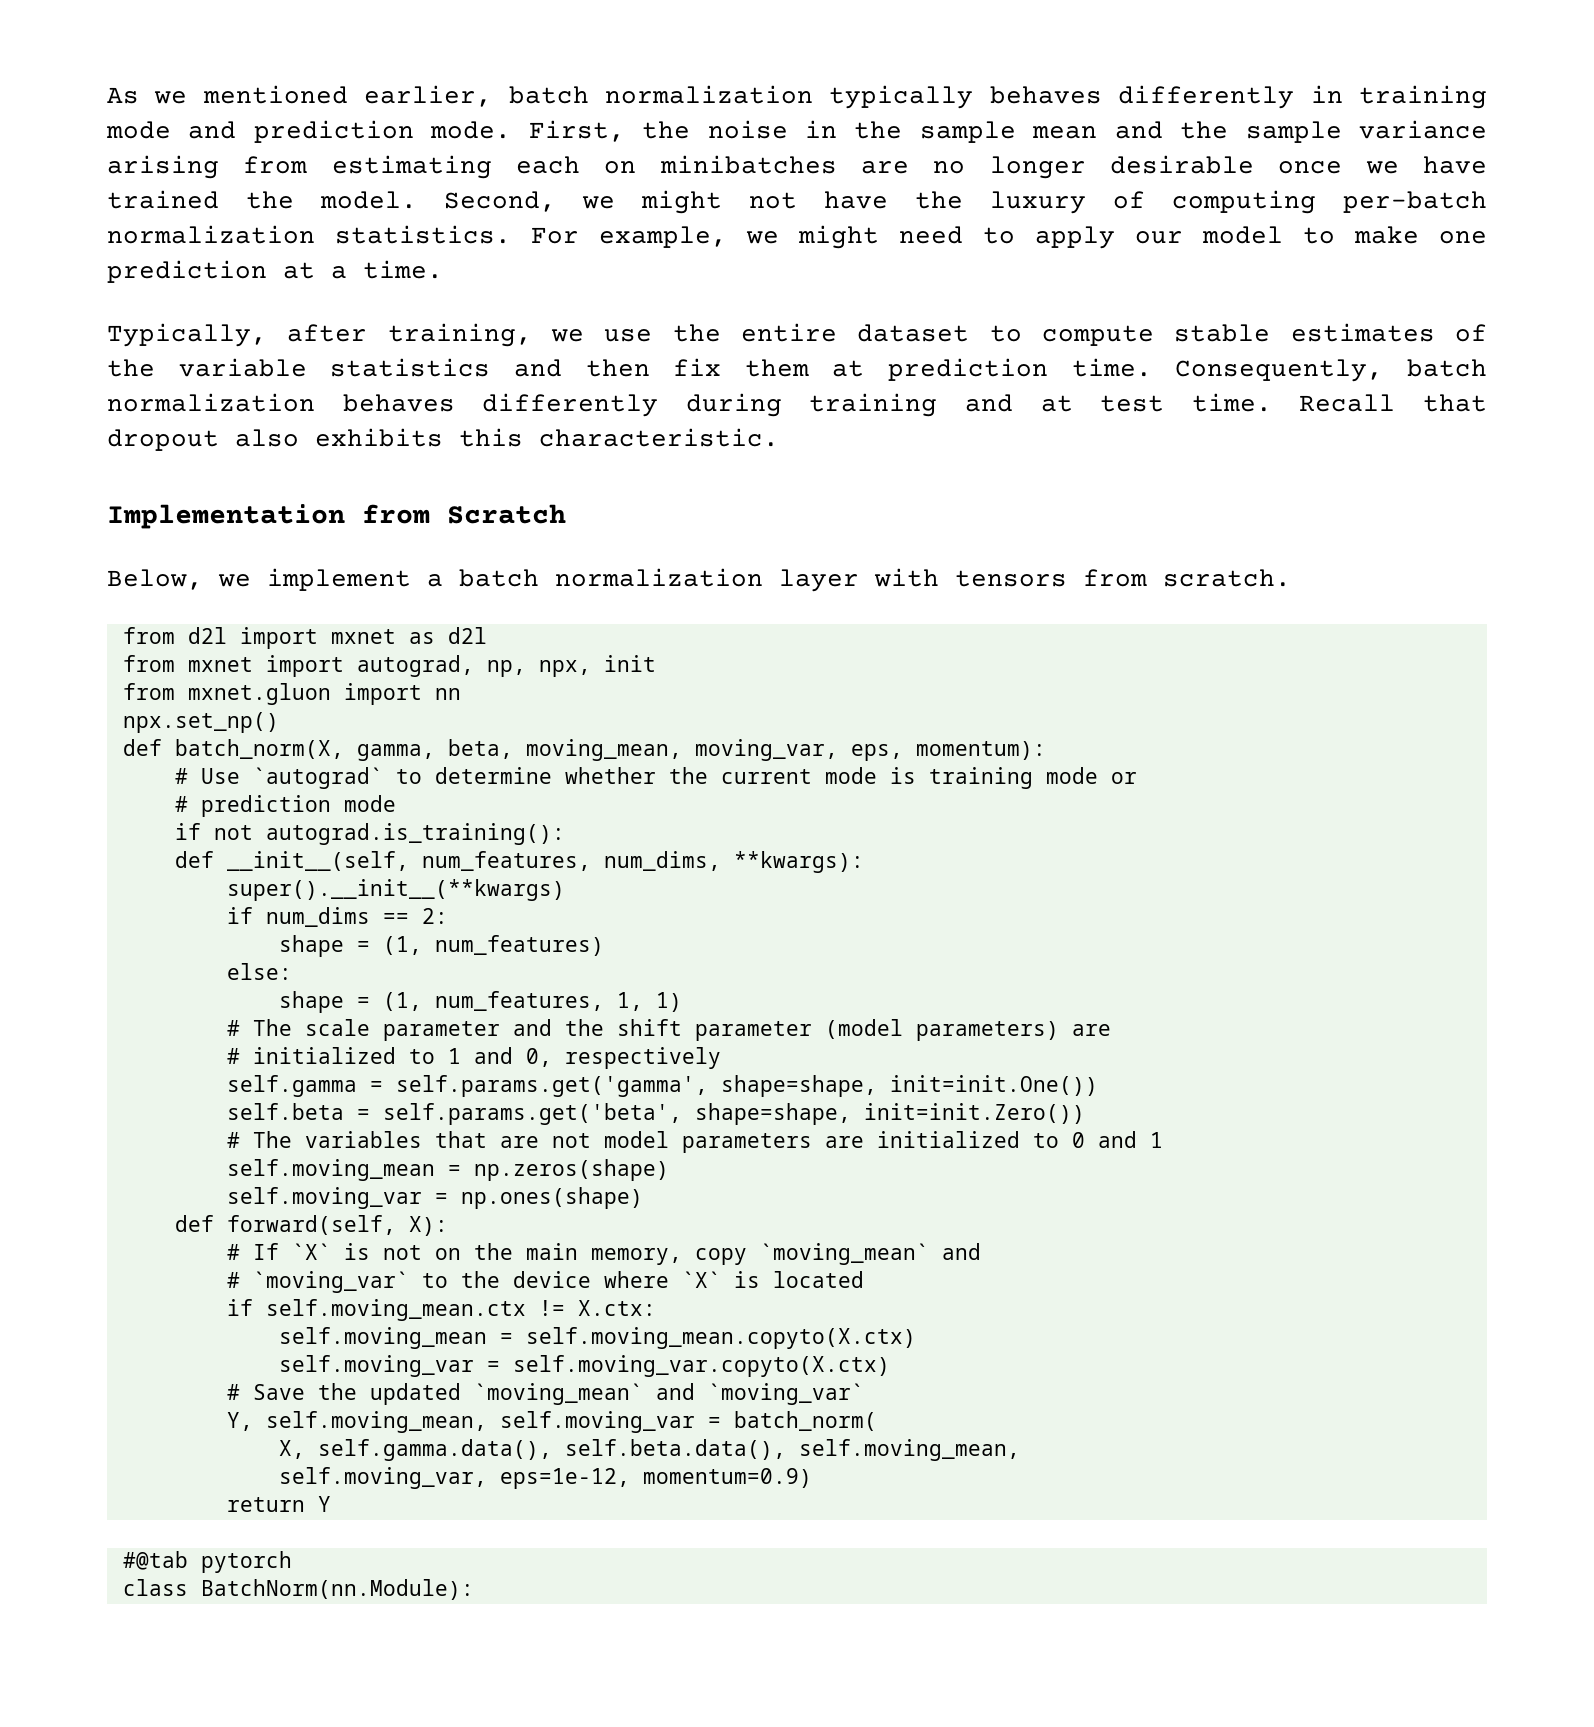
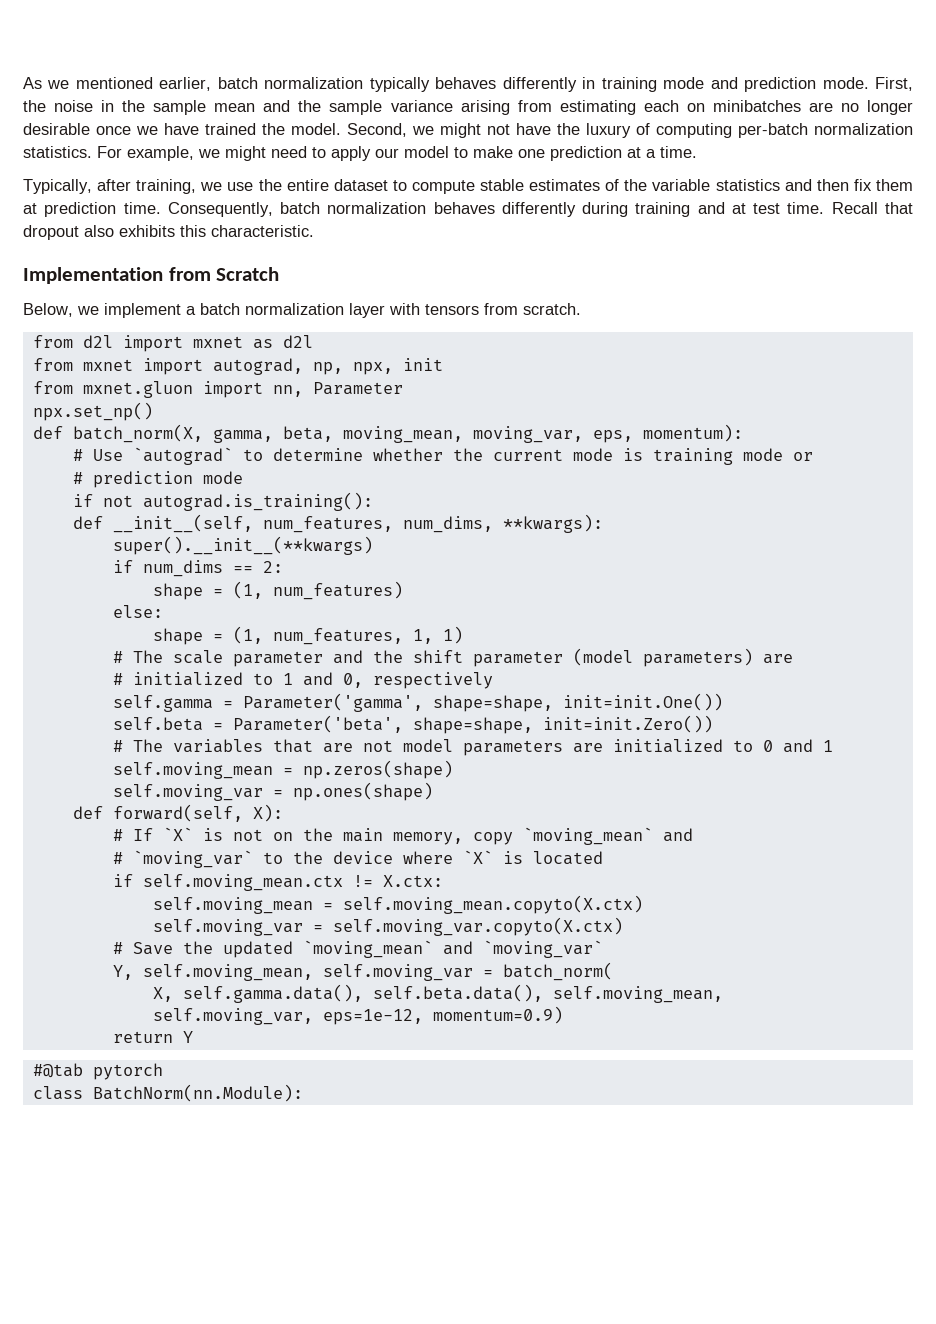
[434,688,461,700] nn -> [272,382,403,397] nn, Parameter
[395,1075,708,1097] self.params.get('gamma', -> [242,693,423,712] Parameter('gamma',
[382,1103,682,1125] self.params.get('beta', -> [232,715,403,733] Parameter('beta',

